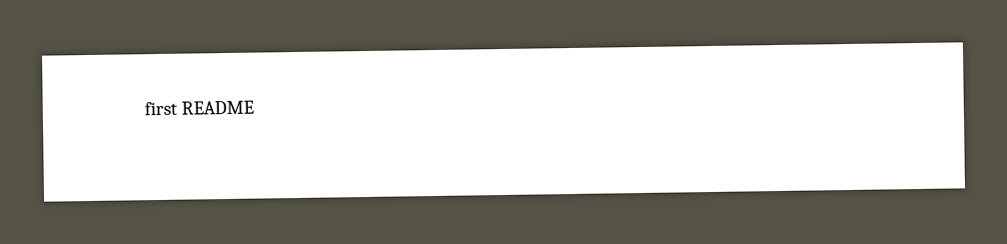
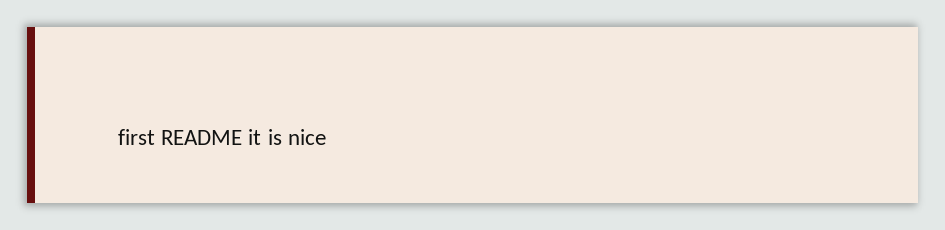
(255, 107) none -> [248,129,326,145] it is nice

